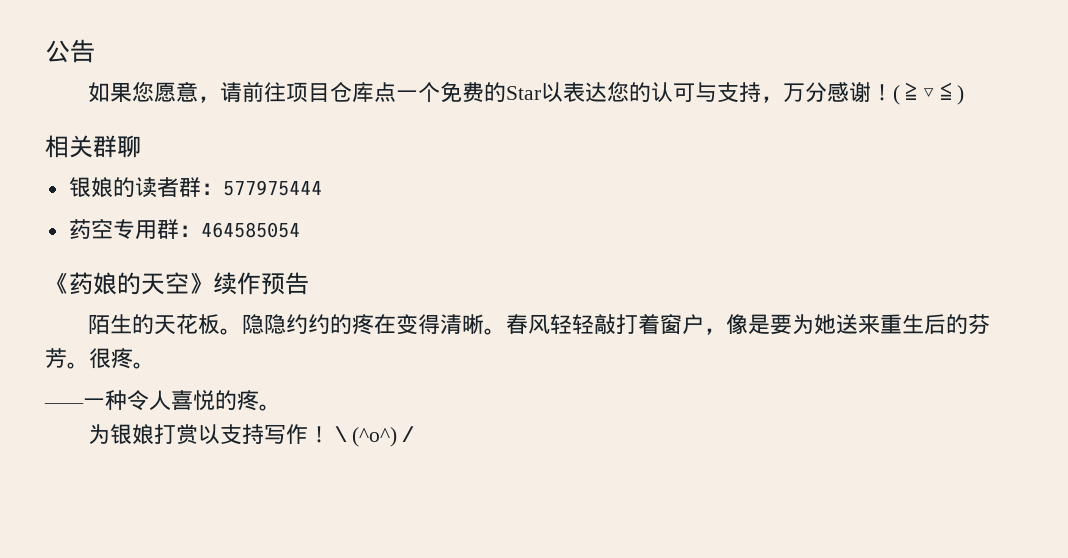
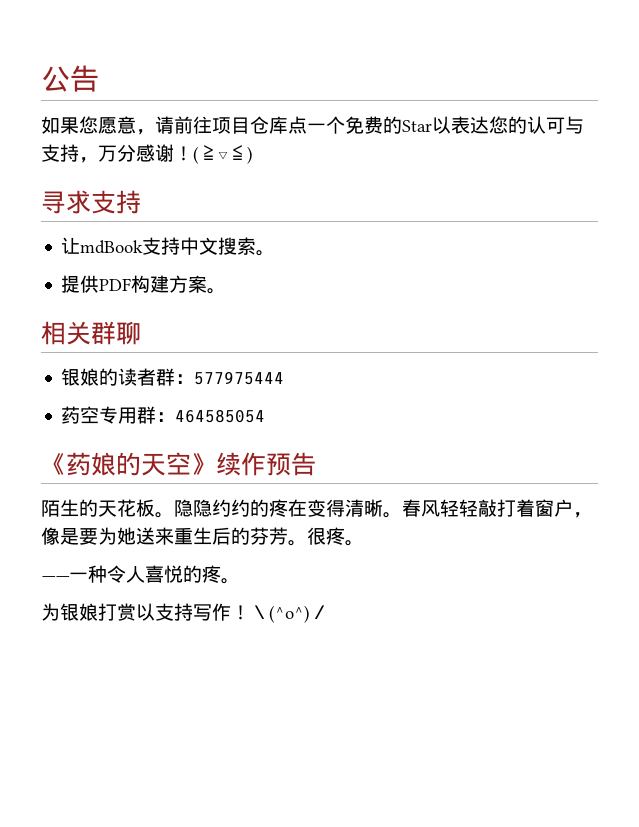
(964, 93) none -> [41,190,141,214] [61,237,276,256] [61,275,227,294] // 寻求支持 // 让mdBook支持中文搜索。 // 提供PDF构建方案。

